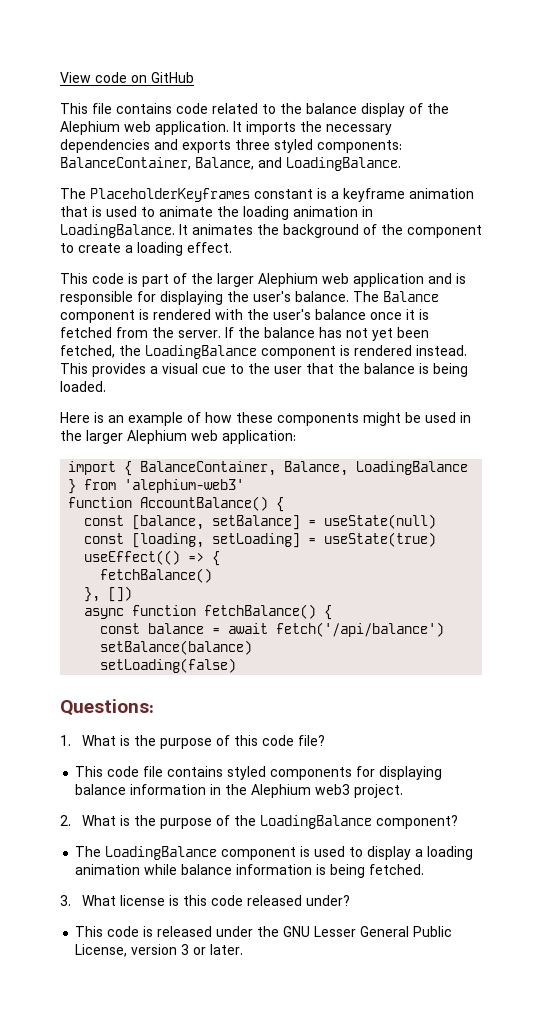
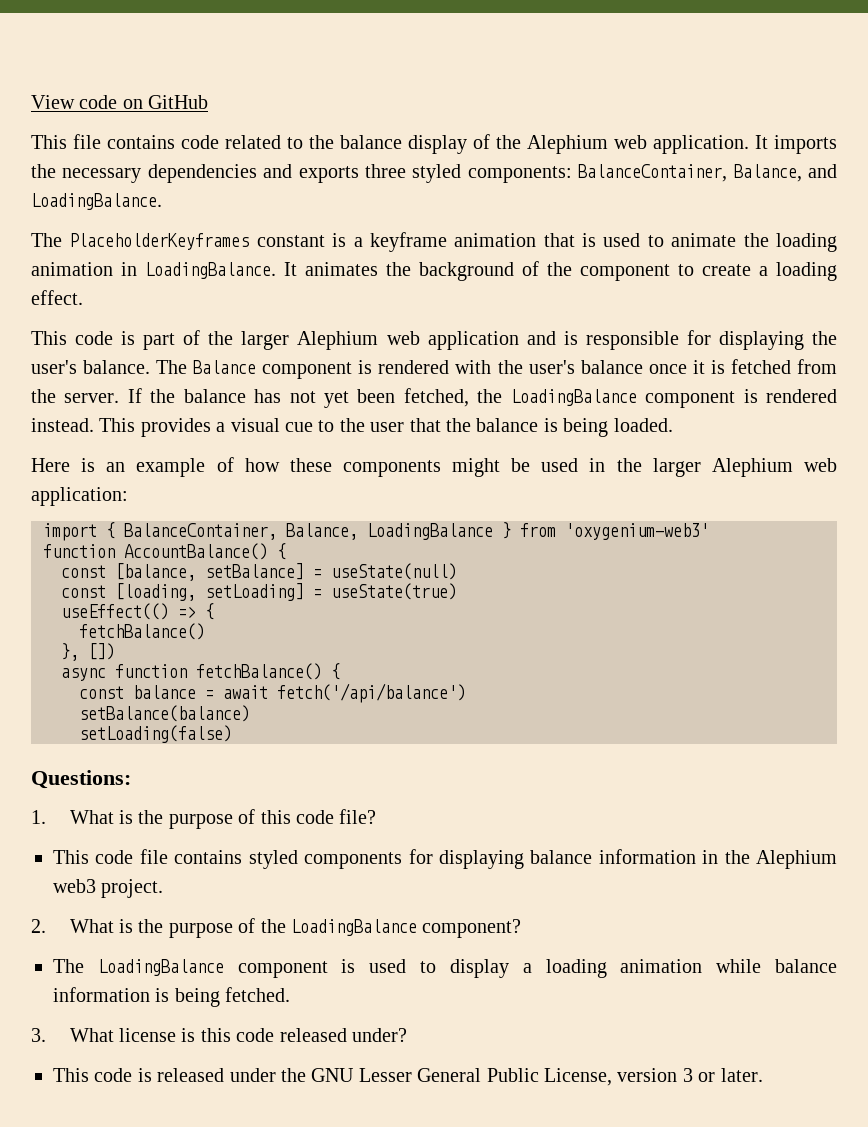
[124,479,245,493] 'alephium-web3' -> [565,523,709,540] 'oxygenium-web3'

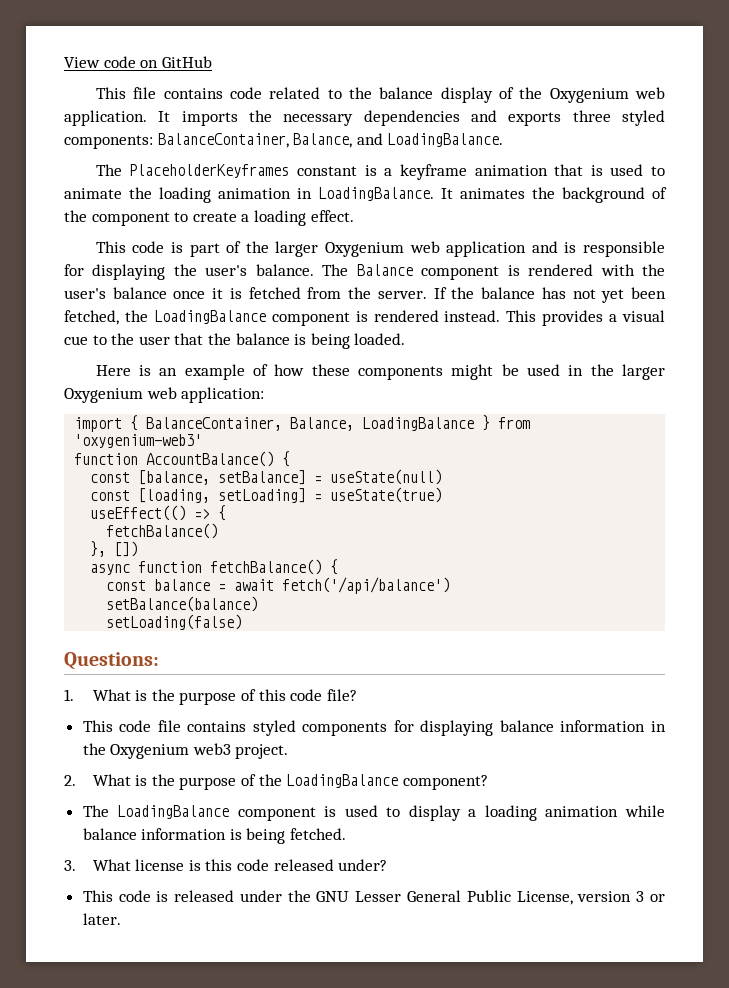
[527,135,608,154] Alephium -> [549,88,629,103] Oxygenium
[297,331,379,350] Alephium -> [325,242,405,257] Oxygenium
[711,458,793,477] Alephium -> [64,388,143,403] Oxygenium
[755,850,837,869] Alephium -> [110,744,190,759] Oxygenium

